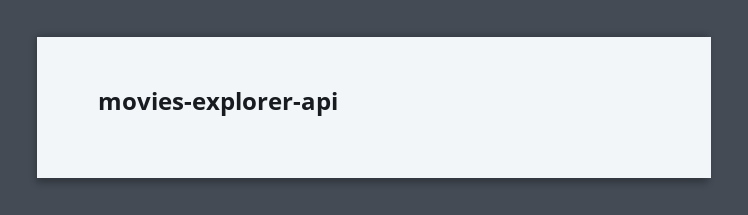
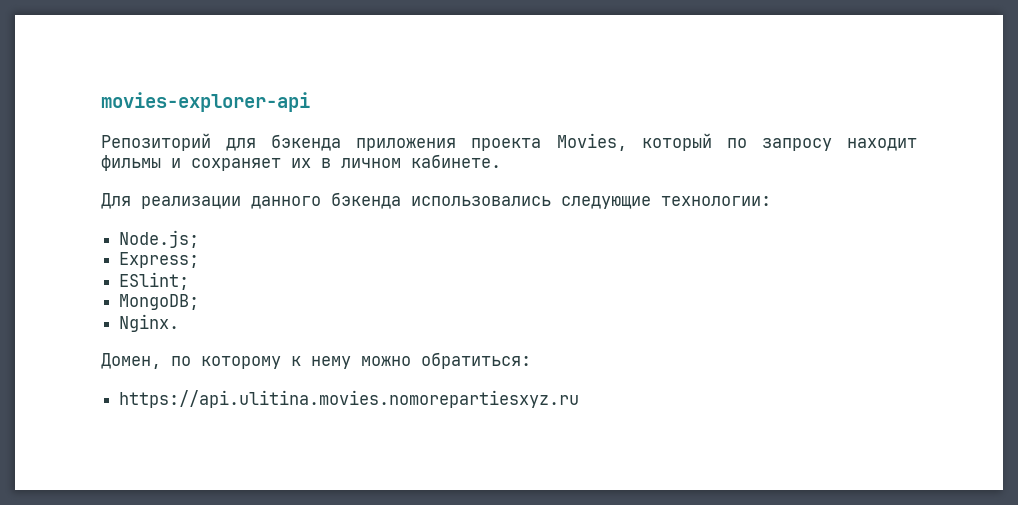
(338, 104) none -> [101,133,917,151] [101,154,501,171] [101,192,771,209] [119,230,200,248] [119,252,200,268] [119,272,190,290] [119,294,200,310] [119,314,180,332] [101,352,531,369] [119,390,580,408] // Репозиторий для бэкенда приложения проекта Movies, который по запросу находит фильмы и сохраняет их в личном кабинете. // Для реализации данного бэкенда использовались следующие технологии: // Node.js; // Express; // ESlint; // MongoDB; // Nginx. // Домен, по которому к нему можно обратиться: // https://api.ulitina.movies.nomorepartiesxyz.ru

